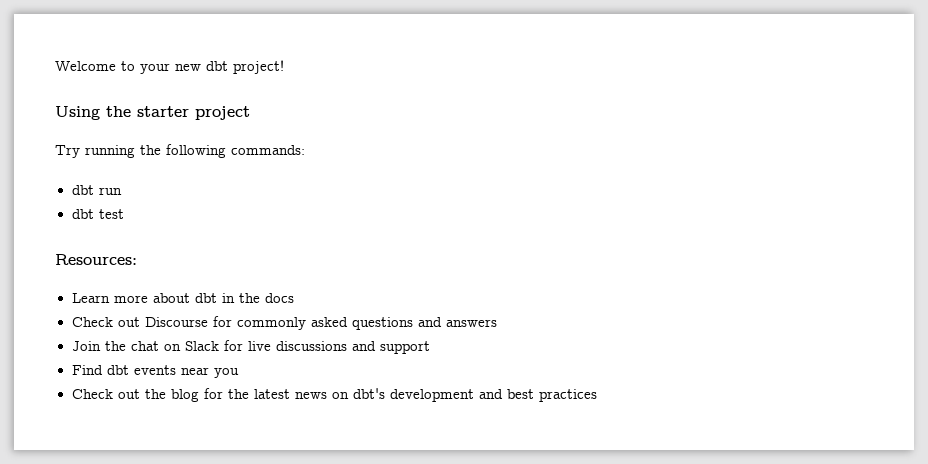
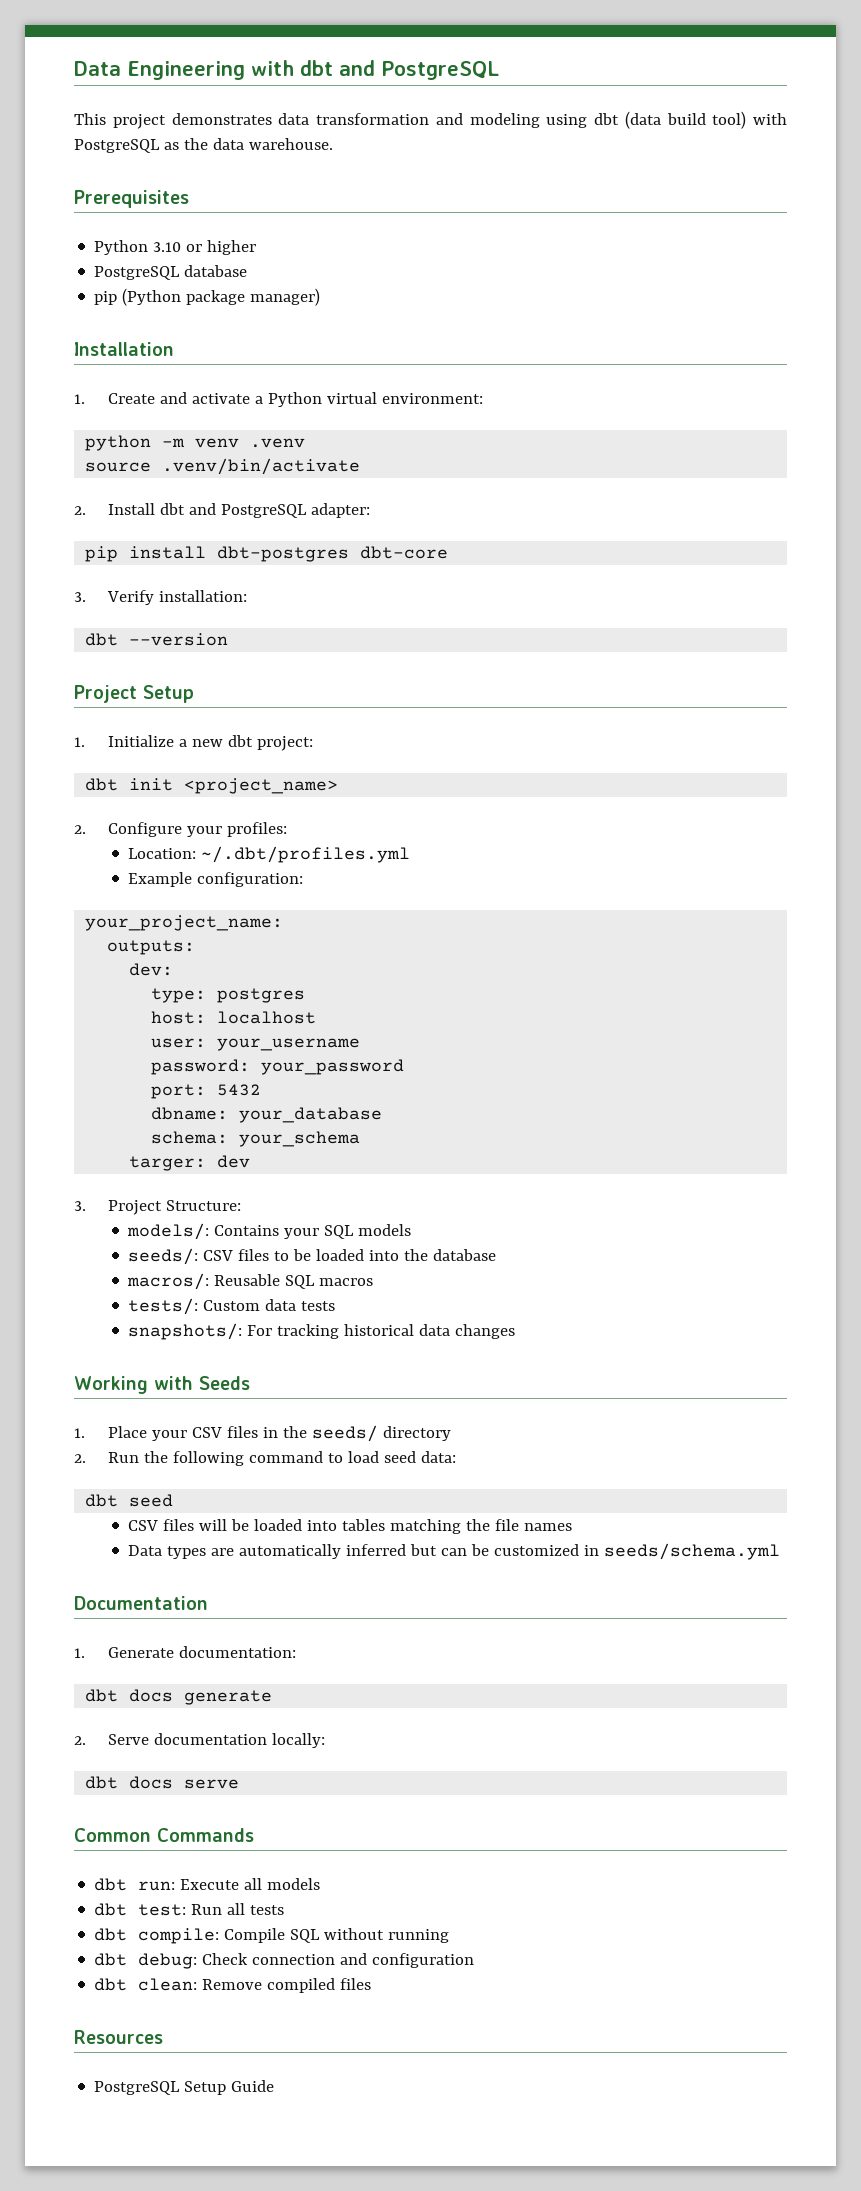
[55,60,284,74] [55,106,250,120] [55,144,305,158] [71,185,122,195] [71,209,124,219] [55,254,137,265] [71,293,294,303] [71,316,497,330] [71,340,430,354] [71,365,239,378] [71,388,597,402] Welcome to your new dbt project! // Using the starter project // Try running the following commands: // dbt run // dbt test // Resources: // Learn more about dbt in the docs // Check out Discourse for commonly asked questions and answers // Join the chat on Slack for live discussions and support // Find dbt events near you // Check out the blog for the latest news on dbt's development and best practices -> [74,60,499,80] [74,111,787,129] [74,138,333,153] [74,190,189,208] [94,240,257,255] [94,265,248,280] [94,288,321,306] [74,342,174,356] [74,392,483,407] [85,435,306,451] [85,458,361,475] [74,503,370,518] [85,546,449,562] [74,590,247,605] [85,633,229,646] [74,685,194,703] [74,735,313,751] [85,778,339,794] [74,822,287,837] [128,846,411,863] [128,872,304,887] [85,915,284,931] [107,940,196,955] [129,963,174,976] [151,988,306,1003] [151,1011,317,1024] [151,1038,361,1051] [151,1059,405,1075] [151,1084,262,1099] [151,1107,383,1123] [151,1131,361,1147] [129,1155,251,1171] [74,1200,241,1215] [127,1223,412,1240] [128,1248,497,1265] [127,1273,374,1290] [128,1298,336,1315] [128,1323,516,1340] [74,1376,250,1394] [74,1425,451,1442] [74,1451,456,1466] [85,1494,174,1507] [128,1519,573,1534] [128,1543,781,1560] [74,1596,208,1610] [74,1646,296,1658] [85,1689,273,1705] [74,1733,325,1748] [85,1776,240,1789] [74,1828,254,1842] [94,1878,321,1891] [94,1903,285,1916] [94,1928,450,1944] [94,1953,475,1969] [94,1978,372,1993] [74,2030,163,2044] [94,2080,275,2095] Data Engineering with dbt and PostgreSQL // This project demonstrates data transformation and modeling using dbt (data build tool) with PostgreSQL as the data warehouse. // Prerequisites // Python 3.10 or higher // PostgreSQL database // pip (Python package manager) // Installation // 1. Create and activate a Python virtual environment: // python -m venv .venv // source .venv/bin/activate // 2. Install dbt and PostgreSQL adapter: // pip install dbt-postgres dbt-core // 3. Verify installation: // dbt --version // Project Setup // 1. Initialize a new dbt project: // dbt init <project_name> // 2. Configure your profiles: // Location: ~/.dbt/profiles.yml // Example configuration: // your_project_name: // outputs: // dev: // type: postgres // host: localhost // user: your_username // password: your_password // port: 5432 // dbname: your_database // schema: your_schema // targer: dev // 3. Project Structure: // models/: Contains your SQL models // seeds/: CSV files to be loaded into the database // macros/: Reusable SQL macros // tests/: Custom data tests // snapshots/: For tracking historical data changes // Working with Seeds // 1. Place your CSV files in the seeds/ directory // 2. Run the following command to load seed data: // dbt seed // CSV files will be loaded into tables matching the file names // Data types are automatically inferred but can be customized in seeds/schema.yml // Documentation // 1. Generate documentation: // dbt docs generate // 2. Serve documentation locally: // dbt docs serve // Common Commands // dbt run: Execute all models // dbt test: Run all tests // dbt compile: Compile SQL without running // dbt debug: Check connection and configuration // dbt clean: Remove compiled files // Resources // PostgreSQL Setup Guide

